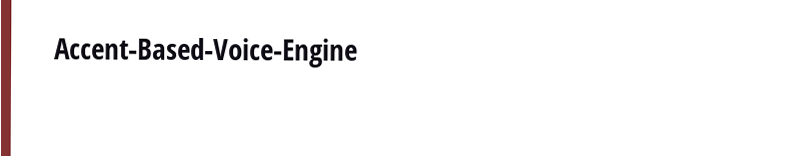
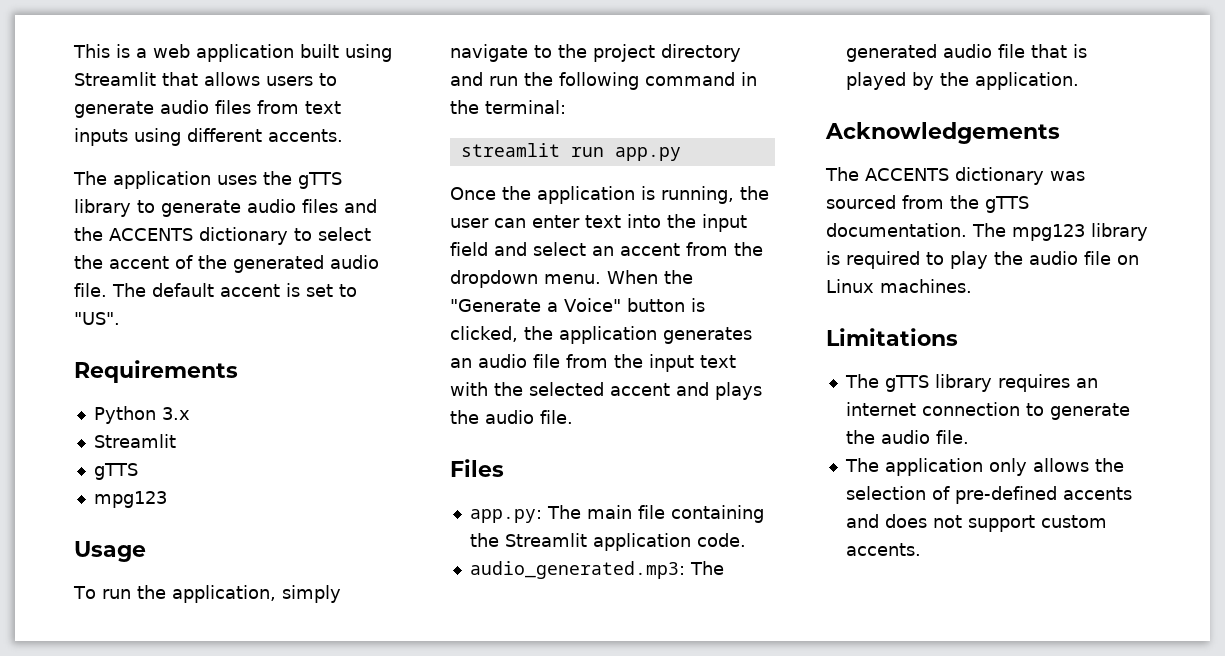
[54,37,358,68] Accent-Based-Voice-Engine -> [73,44,392,62] [74,72,337,86] [74,100,341,118] [74,128,343,146] [73,171,342,189] [74,199,377,217] [74,227,371,245] [74,255,379,273] [74,283,357,297] [74,312,120,325] [74,360,238,383] [93,406,190,424] [93,434,176,448] [93,463,138,480] [93,491,167,508] [74,541,146,562] [73,585,341,603] [450,44,741,62] [450,72,757,90] [450,100,566,114] [460,143,681,161] [450,186,769,204] [450,214,747,232] [450,242,763,256] [450,270,693,288] [450,298,705,312] [450,326,752,344] [450,354,736,372] [450,382,762,400] [450,410,573,424] [450,459,504,477] [469,505,764,523] [469,533,746,551] [469,561,724,579] [845,44,1087,62] [845,72,1079,90] [825,122,1060,144] [825,167,1085,185] [826,195,1029,213] [826,223,1148,241] [826,251,1139,269] [826,279,972,293] [826,328,958,346] [844,374,1098,392] [845,402,1130,420] [845,430,969,444] [844,458,1124,476] [845,486,1132,504] [845,514,1107,532] [845,543,921,556] This is a web application built using Streamlit that allows users to generate audio files from text inputs using different accents. // The application uses the gTTS library to generate audio files and the ACCENTS dictionary to select the accent of the generated audio file. The default accent is set to "US". // Requirements // Python 3.x // Streamlit // gTTS // mpg123 // Usage // To run the application, simply navigate to the project directory and run the following command in the terminal: // streamlit run app.py // Once the application is running, the user can enter text into the input field and select an accent from the dropdown menu. When the "Generate a Voice" button is clicked, the application generates an audio file from the input text with the selected accent and plays the audio file. // Files // app.py: The main file containing the Streamlit application code. // audio_generated.mp3: The generated audio file that is played by the application. // Acknowledgements // The ACCENTS dictionary was sourced from the gTTS documentation. The mpg123 library is required to play the audio file on Linux machines. // Limitations // The gTTS library requires an internet connection to generate the audio file. // The application only allows the selection of pre-defined accents and does not support custom accents.

